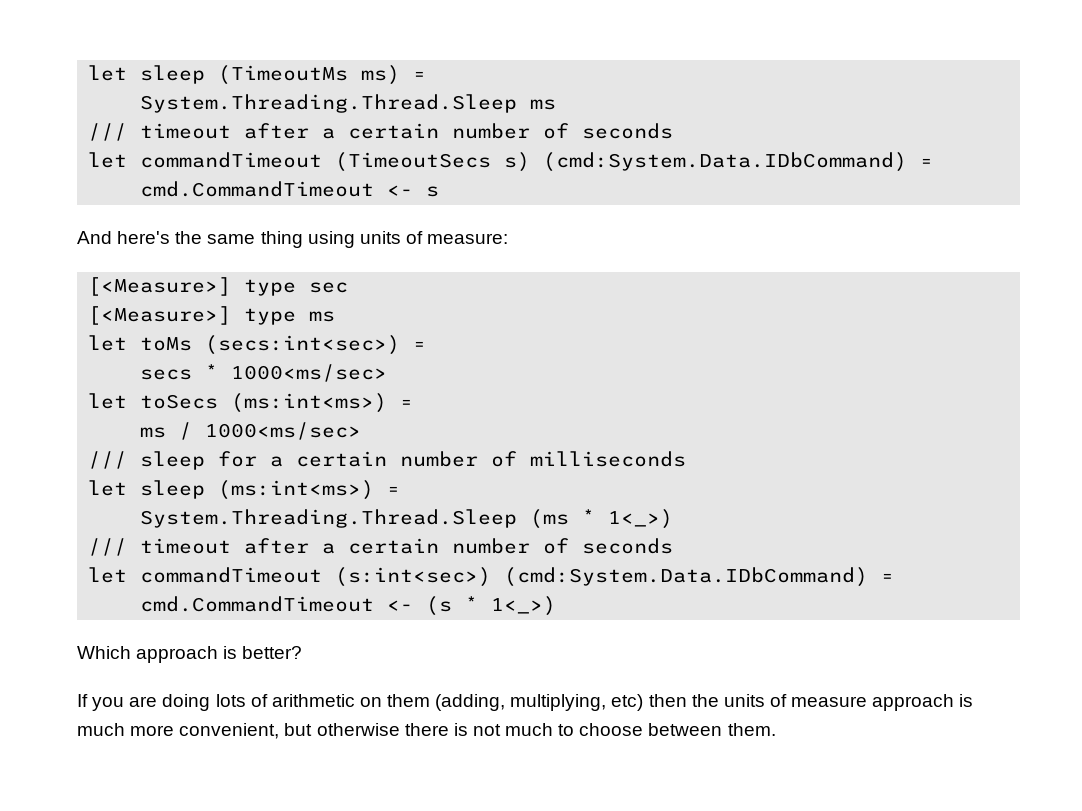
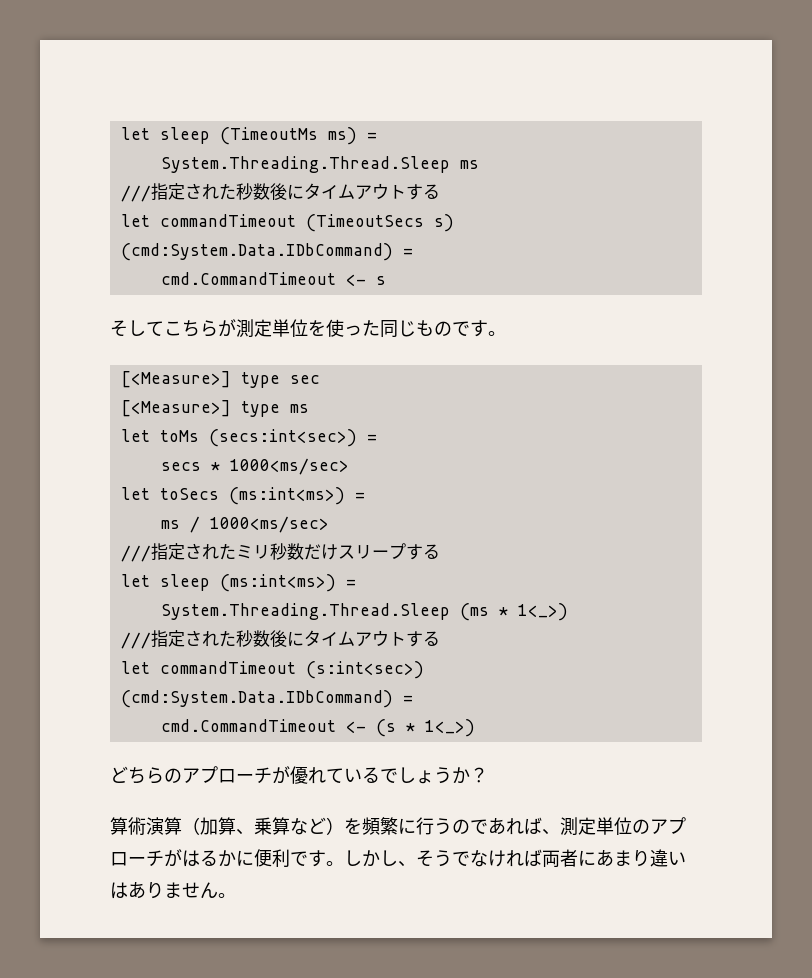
[140,123,674,139] timeout after a certain number of seconds -> [150,183,440,201] 指定された秒数後にタイムアウトする
[77,231,509,248] And here's the same thing using units of measure: -> [110,319,506,338] そしてこちらが測定単位を使った同じものです。
[140,451,687,470] sleep for a certain number of milliseconds -> [150,543,440,561] 指定されたミリ秒数だけスリープする
[140,538,674,554] timeout after a certain number of seconds -> [150,630,440,648] 指定された秒数後にタイムアウトする
[77,646,303,663] [77,694,974,711] [77,723,776,739] Which approach is better? // If you are doing lots of arithmetic on them (adding, multiplying, etc) then the units of measure approach is much more convenient, but otherwise there is not much to choose between them. -> [110,766,488,784] [110,817,686,836] [110,849,686,868] [110,881,236,899] どちらのアプローチが優れているでしょうか？ // 算術演算（加算、乗算など）を頻繁に行うのであれば、測定単位のアプローチがはるかに便利です。しかし、そうでなければ両者にあまり違いはありません。

